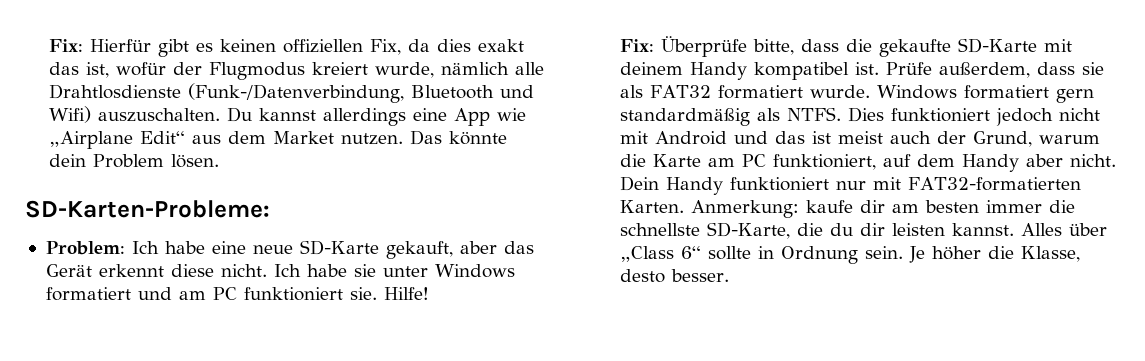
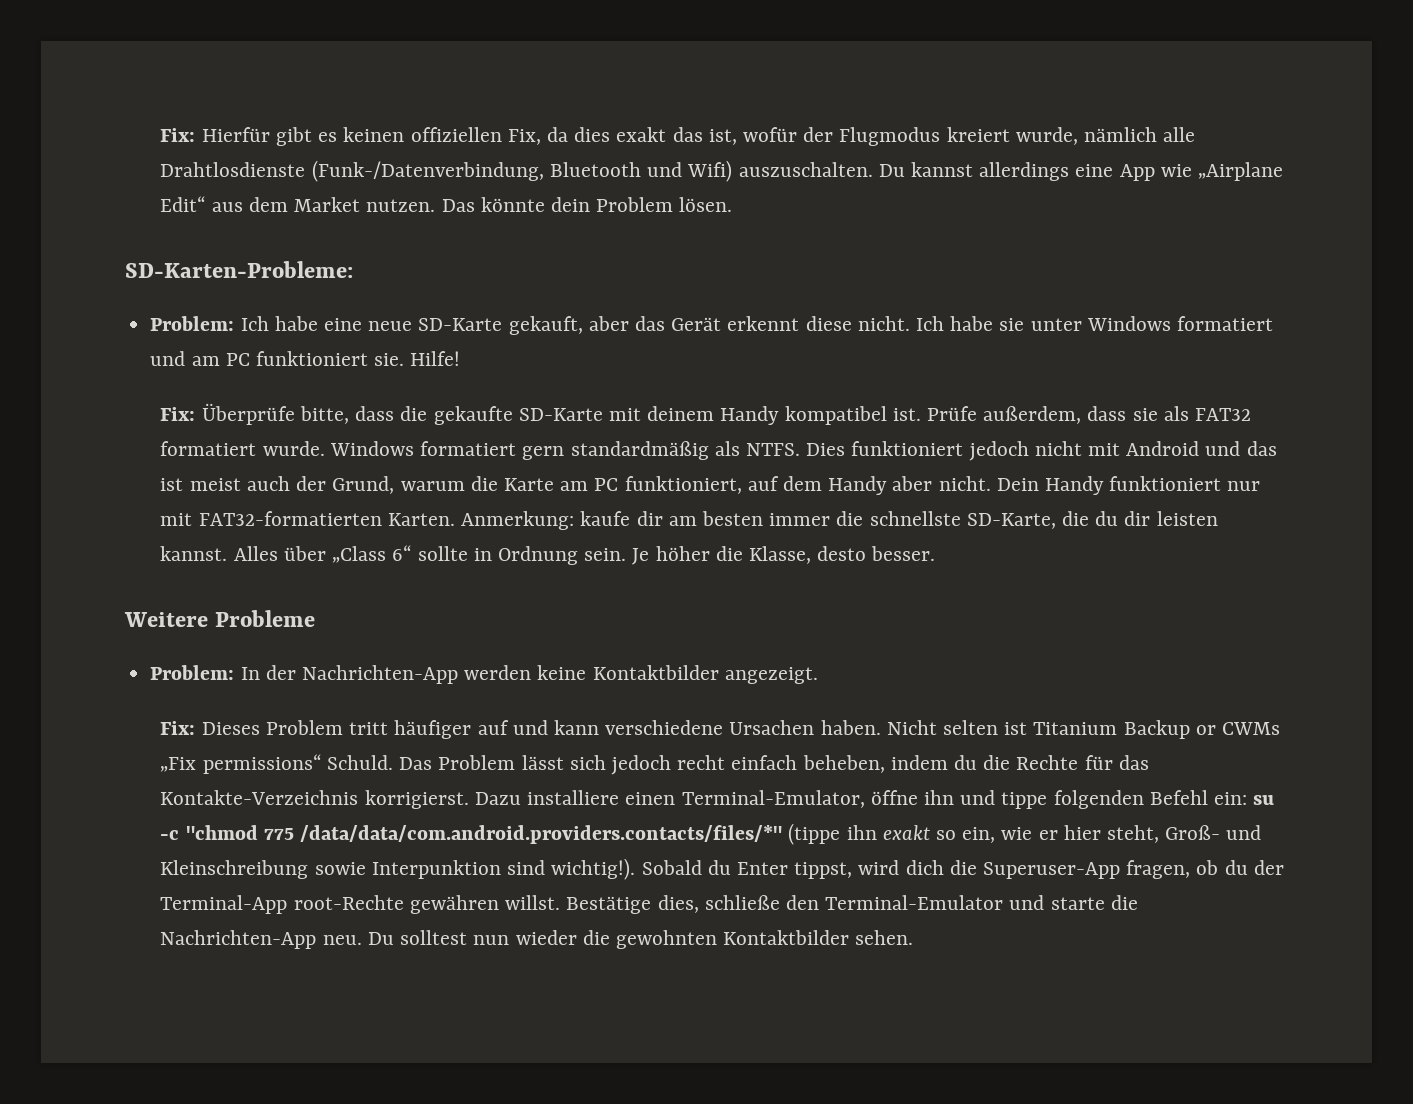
(730, 275) none -> [124,610,315,627] [150,665,818,684] [160,720,1281,739] [160,754,1149,775] [160,790,1275,809] [160,823,1262,845] [160,858,1284,880] [160,895,1138,914] [160,930,914,949] // Weitere Probleme // Problem: In der Nachrichten-App werden keine Kontaktbilder angezeigt. // Fix: Dieses Problem tritt häufiger auf und kann verschiedene Ursachen haben. Nicht selten ist Titanium Backup or CWMs „Fix permissions“ Schuld. Das Problem lässt sich jedoch recht einfach beheben, indem du die Rechte für das Kontakte-Verzeichnis korrigierst. Dazu installiere einen Terminal-Emulator, öffne ihn und tippe folgenden Befehl ein: su -c "chmod 775 /data/data/com.android.providers.contacts/files/*" (tippe ihn exakt so ein, wie er hier steht, Groß- und Kleinschreibung sowie Interpunktion sind wichtig!). Sobald du Enter tippst, wird dich die Superuser-App fragen, ob du der Terminal-App root-Rechte gewähren willst. Bestätige dies, schließe den Terminal-Emulator und starte die Nachrichten-App neu. Du solltest nun wieder die gewohnten Kontaktbilder sehen.

